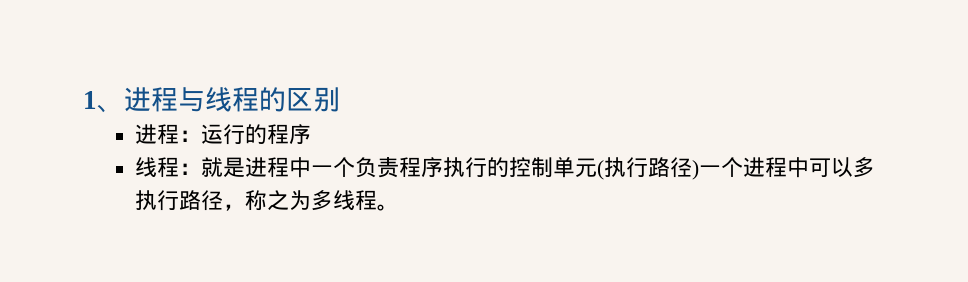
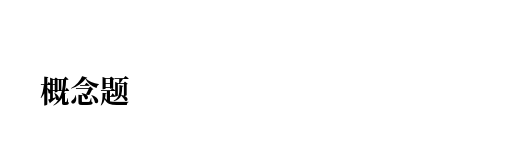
[83,87,340,113] [135,124,312,145] [135,157,876,180] [135,190,400,211] 1、进程与线程的区别 // 进程：运行的程序 // 线程：就是进程中一个负责程序执行的控制单元(执行路径)一个进程中可以多执行路径，称之为多线程。 -> [40,75,130,106] 概念题

